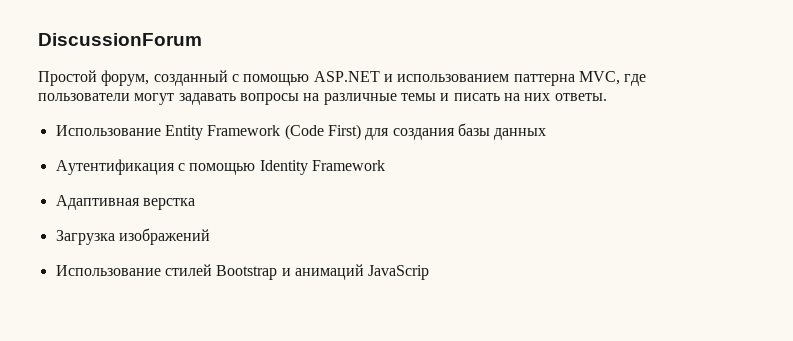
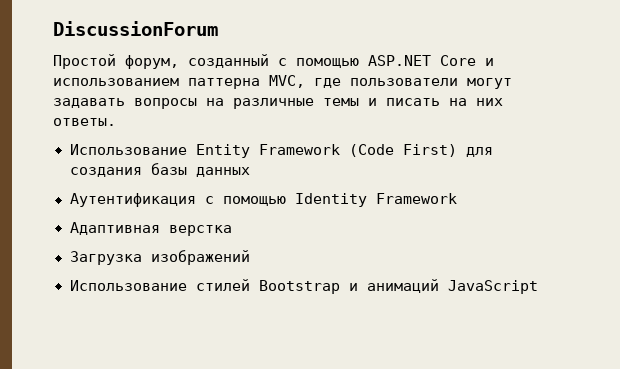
(380, 76) none -> [440,55,476,66] Core
[368,265,430,280] JavaScrip -> [447,280,538,294] JavaScript

